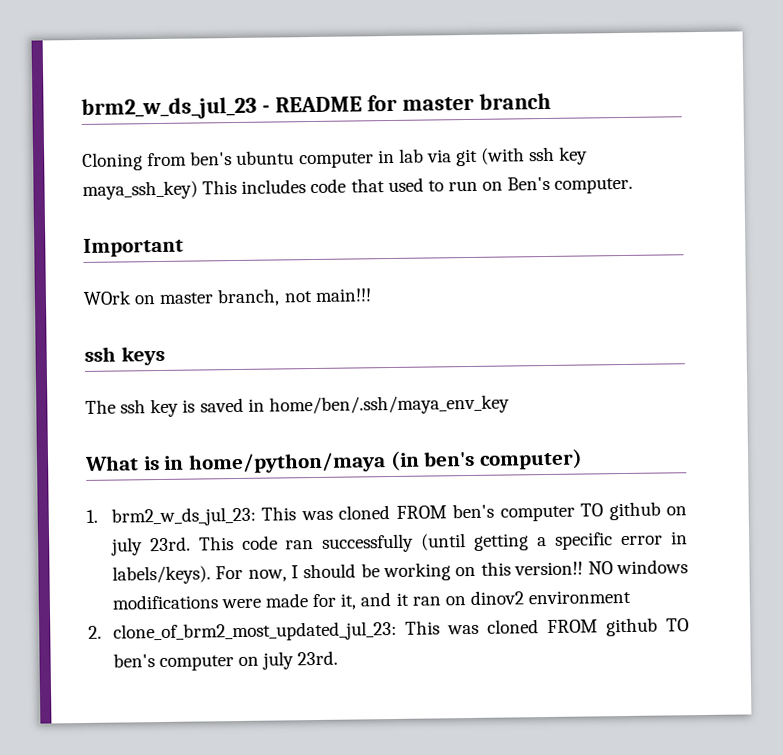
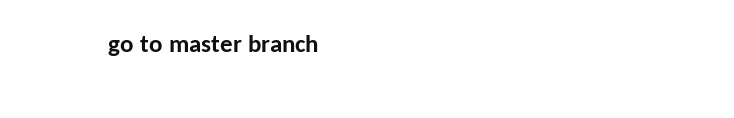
[81,92,551,120] [82,146,589,171] [82,176,634,200] [83,237,184,257] [83,288,372,307] [84,345,165,366] [85,394,510,418] [84,448,584,474] [86,501,687,527] [110,531,688,556] [111,559,688,585] [111,589,632,610] [88,617,690,643] [112,650,339,672] brm2_w_ds_jul_23 - README for master branch // Cloning from ben's ubuntu computer in lab via git (with ssh key maya_ssh_key) This includes code that used to run on Ben's computer. // Important // WOrk on master branch, not main!!! // ssh keys // The ssh key is saved in home/ben/.ssh/maya_env_key // What is in home/python/maya (in ben's computer) // 1. brm2_w_ds_jul_23: This was cloned FROM ben's computer TO github on july 23rd. This code ran successfully (until getting a specific error in labels/keys). For now, I should be working on this version!! NO windows modifications were made for it, and it ran on dinov2 environment // 2. clone_of_brm2_most_updated_jul_23: This was cloned FROM github TO ben's computer on july 23rd. -> [108,35,319,56] go to master branch

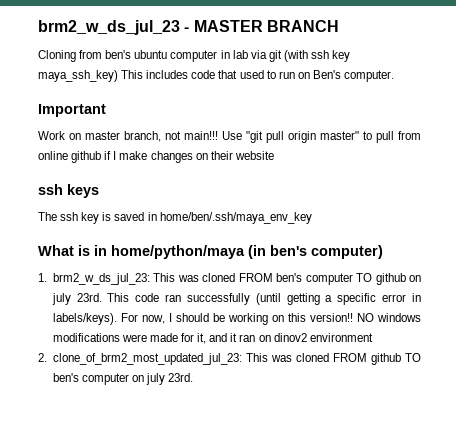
[108,35,319,56] go to master branch -> [38,20,339,35] [38,50,351,62] [38,70,395,82] [38,104,106,117] [38,131,421,143] [38,151,274,163] [38,184,99,198] [38,212,312,224] [38,245,383,259] [38,273,422,285] [51,293,421,305] [52,313,421,325] [52,333,373,344] [38,353,422,365] [52,373,194,385] brm2_w_ds_jul_23 - MASTER BRANCH // Cloning from ben's ubuntu computer in lab via git (with ssh key maya_ssh_key) This includes code that used to run on Ben's computer. // Important // Work on master branch, not main!!! Use "git pull origin master" to pull from online github if I make changes on their website // ssh keys // The ssh key is saved in home/ben/.ssh/maya_env_key // What is in home/python/maya (in ben's computer) // 1. brm2_w_ds_jul_23: This was cloned FROM ben's computer TO github on july 23rd. This code ran successfully (until getting a specific error in labels/keys). For now, I should be working on this version!! NO windows modifications were made for it, and it ran on dinov2 environment // 2. clone_of_brm2_most_updated_jul_23: This was cloned FROM github TO ben's computer on july 23rd.

